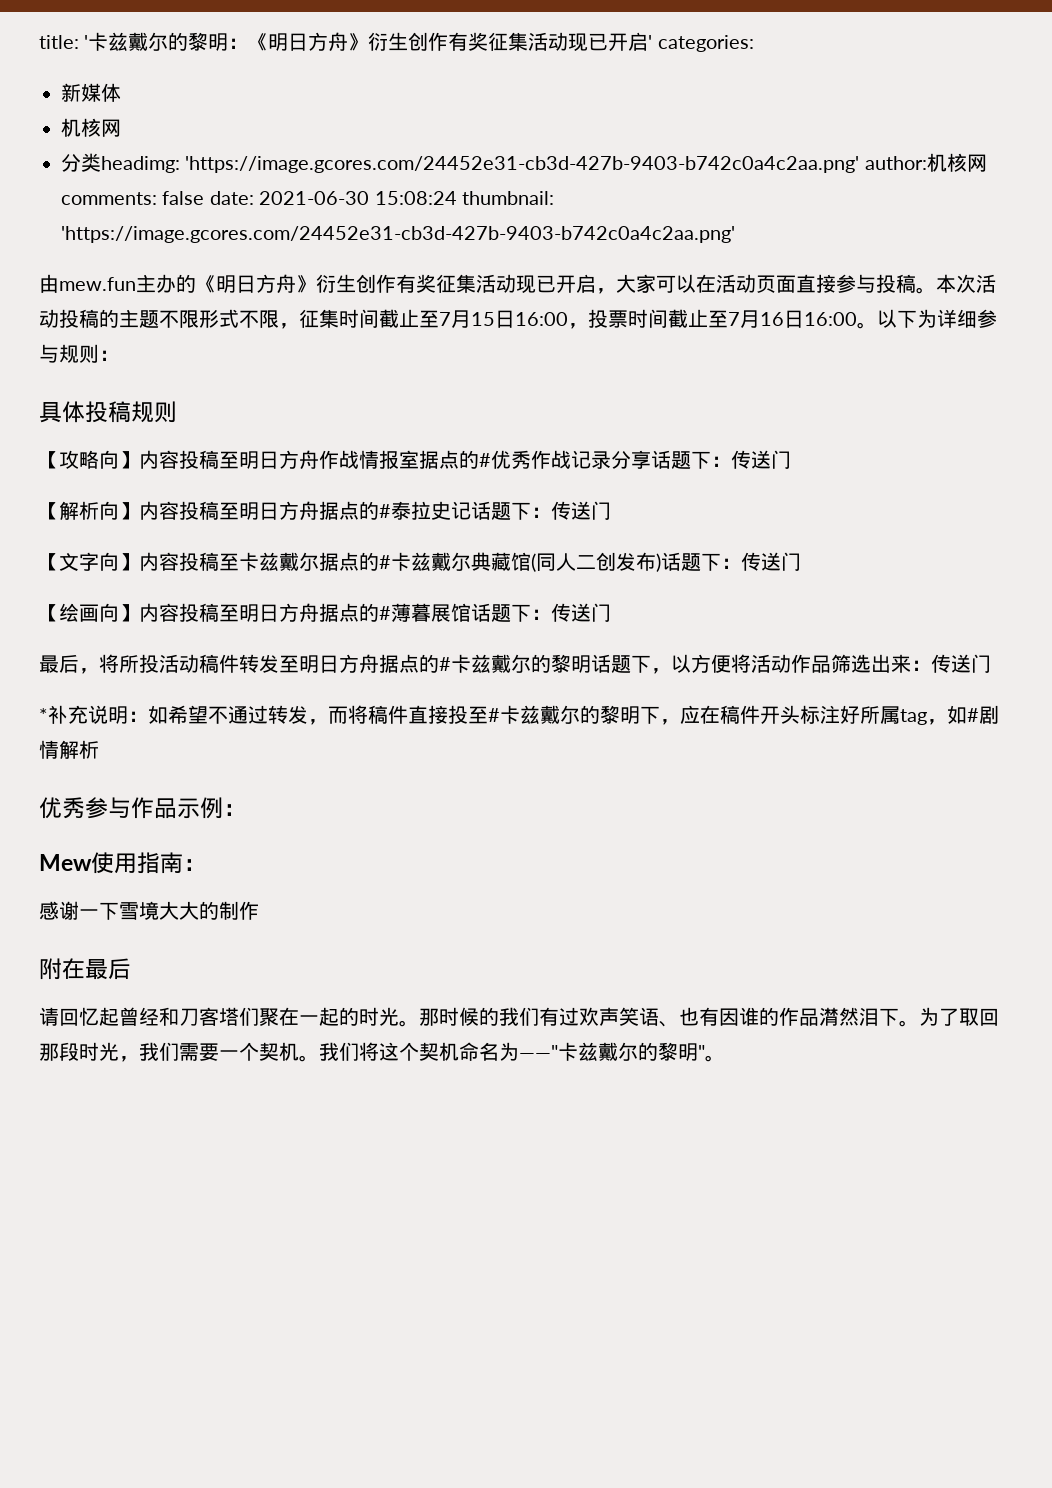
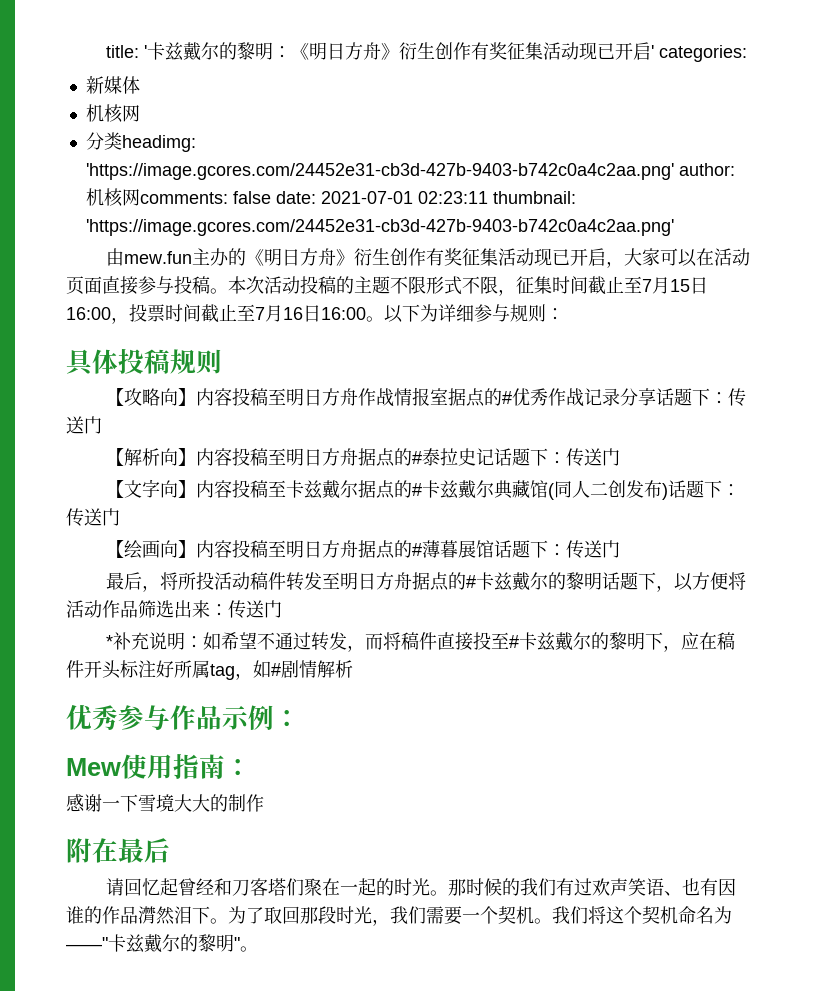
[259,191,457,205] 2021-06-30 15:08:24 -> [320,191,488,204] 2021-07-01 02:23:11

